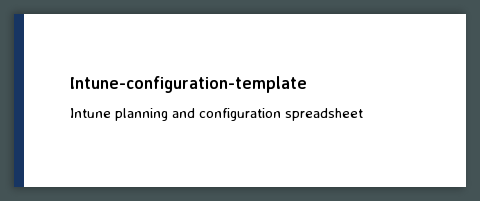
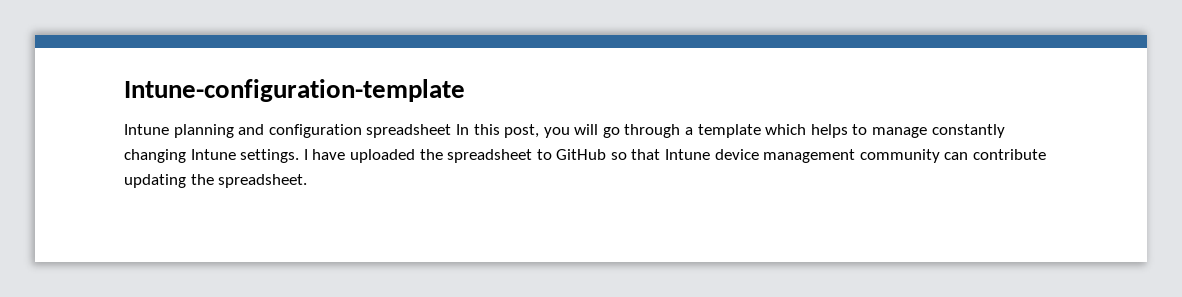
(363, 114) none -> [455,124,1005,138] [124,149,1047,163] [124,174,308,188] In this post, you will go through a template which helps to manage constantly changing Intune settings. I have uploaded the spreadsheet to GitHub so that Intune device management community can contribute updating the spreadsheet.

